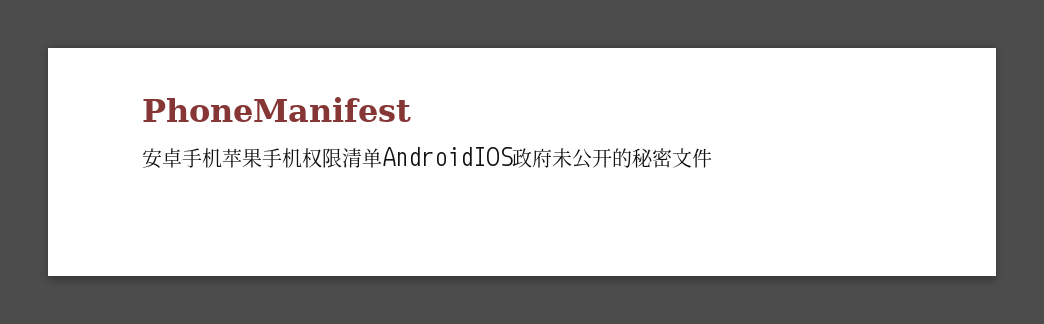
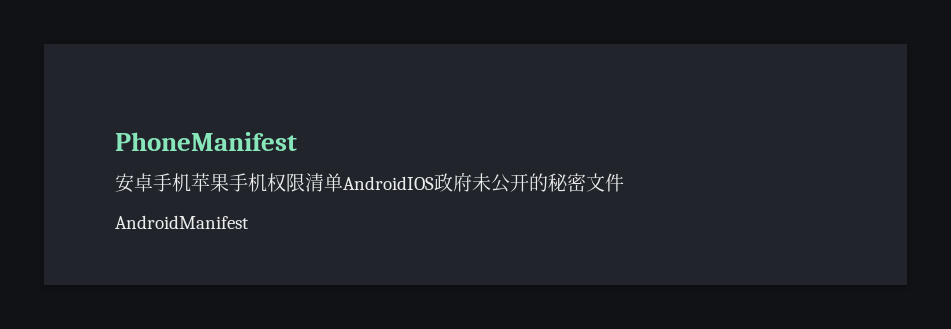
(712, 158) none -> [115,215,249,229] // AndroidManifest

